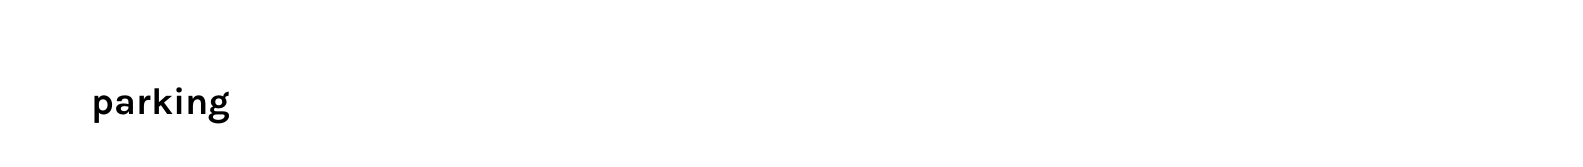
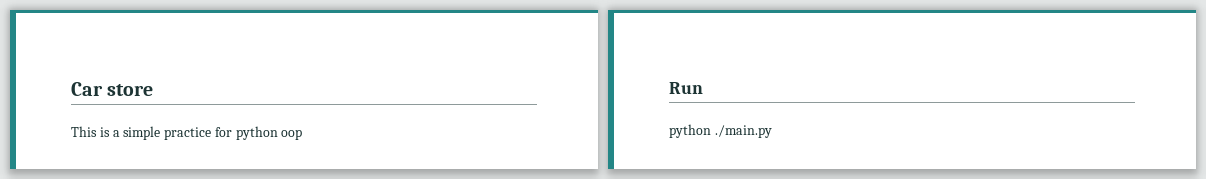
[91,87,230,124] parking -> [71,82,154,96] [71,126,303,140] [669,82,703,94] [669,124,772,138] Car store // This is a simple practice for python oop // Run // python ./main.py

